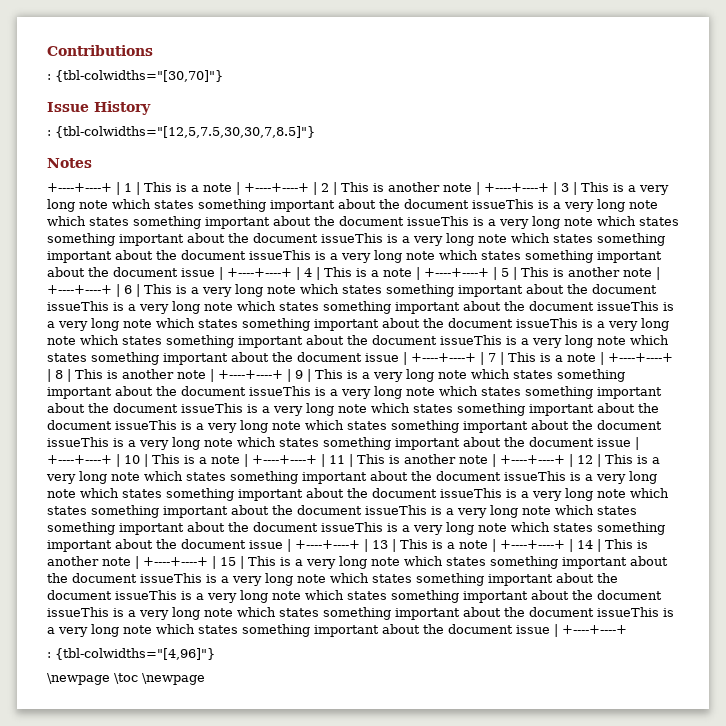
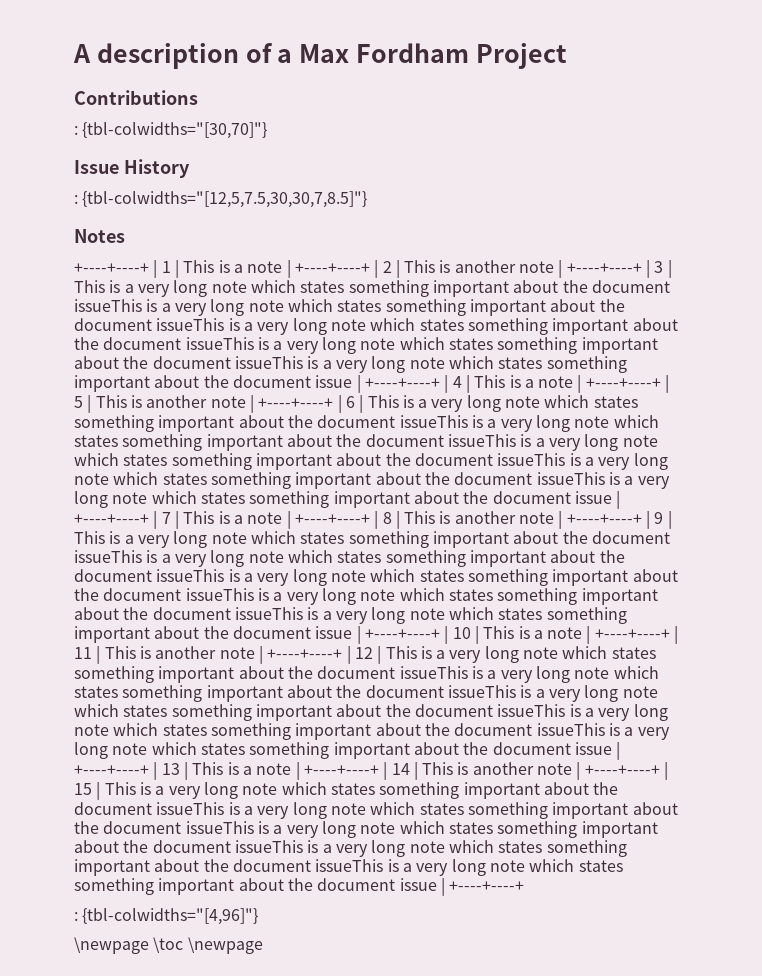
(47, 50) none -> [73,43,567,69] A description of a Max Fordham Project //

